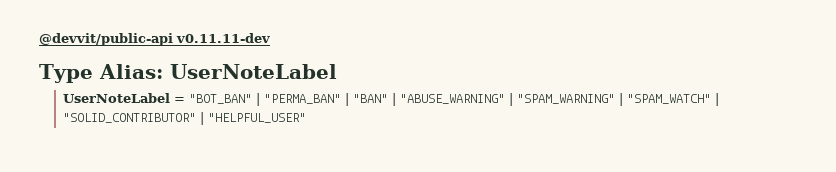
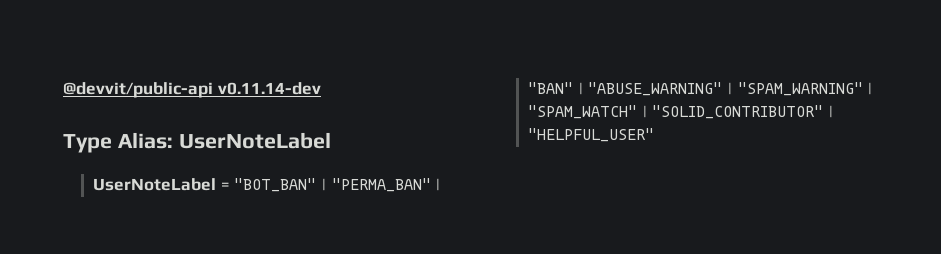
[176,33,270,43] v0.11.11-dev -> [217,82,321,95] v0.11.14-dev

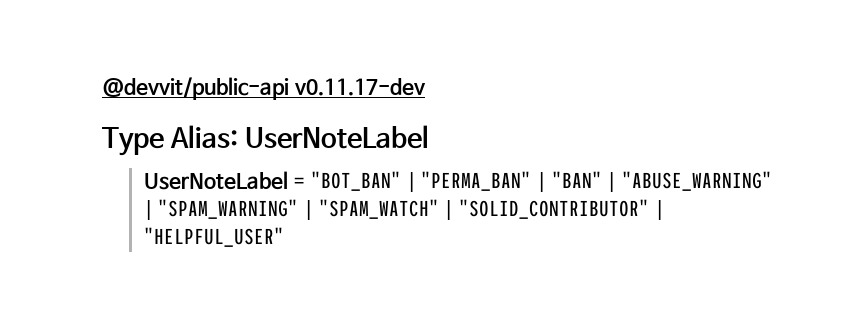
[217,82,321,95] v0.11.14-dev -> [293,78,426,96] v0.11.17-dev

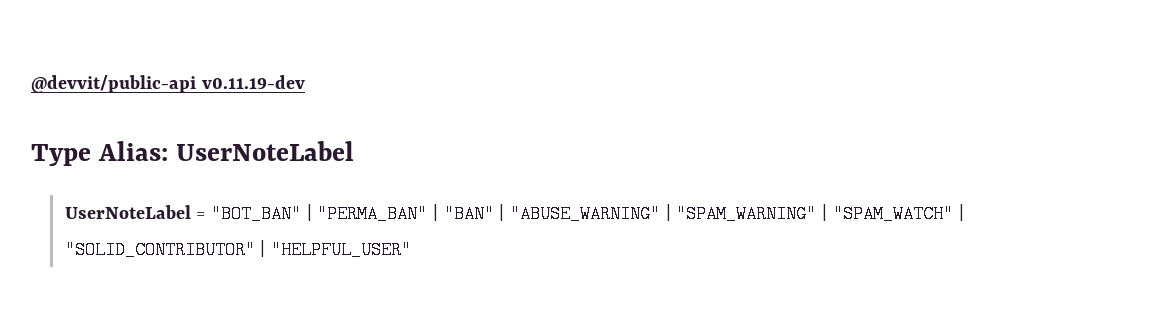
[293,78,426,96] v0.11.17-dev -> [201,75,305,89] v0.11.19-dev

